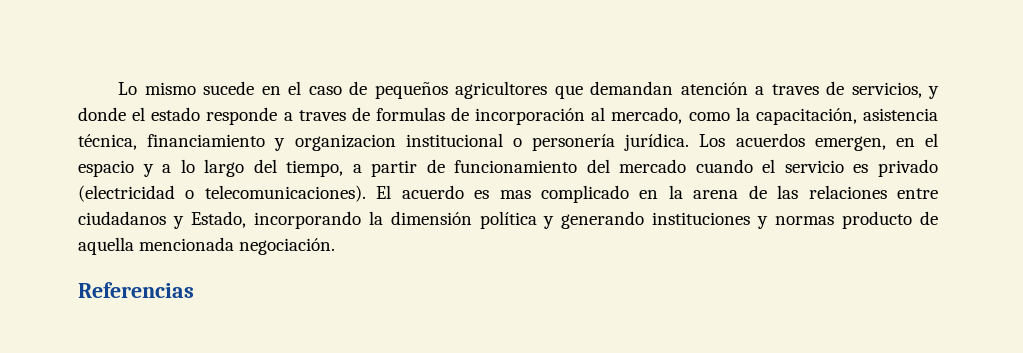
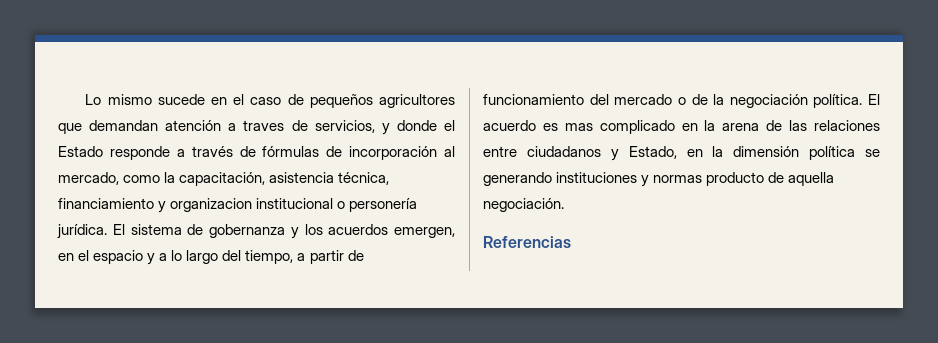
[151,107,201,121] estado -> [58,146,103,157] Estado
[298,107,445,121] traves de formulas -> [191,146,320,157] través de fórmulas
[699,134,726,147] Los -> [112,224,323,239] El sistema de gobernanza y los
[695,159,938,177] [78,185,366,202] cuando el servicio es privado (electricidad o telecomunicaciones). -> [677,94,863,108] o de la negociación política.
[253,211,361,229] incorporando -> [686,149,703,157] en
[543,216,555,229] y -> [865,149,880,157] se
[139,237,235,251] mencionada -> (835, 179) none

